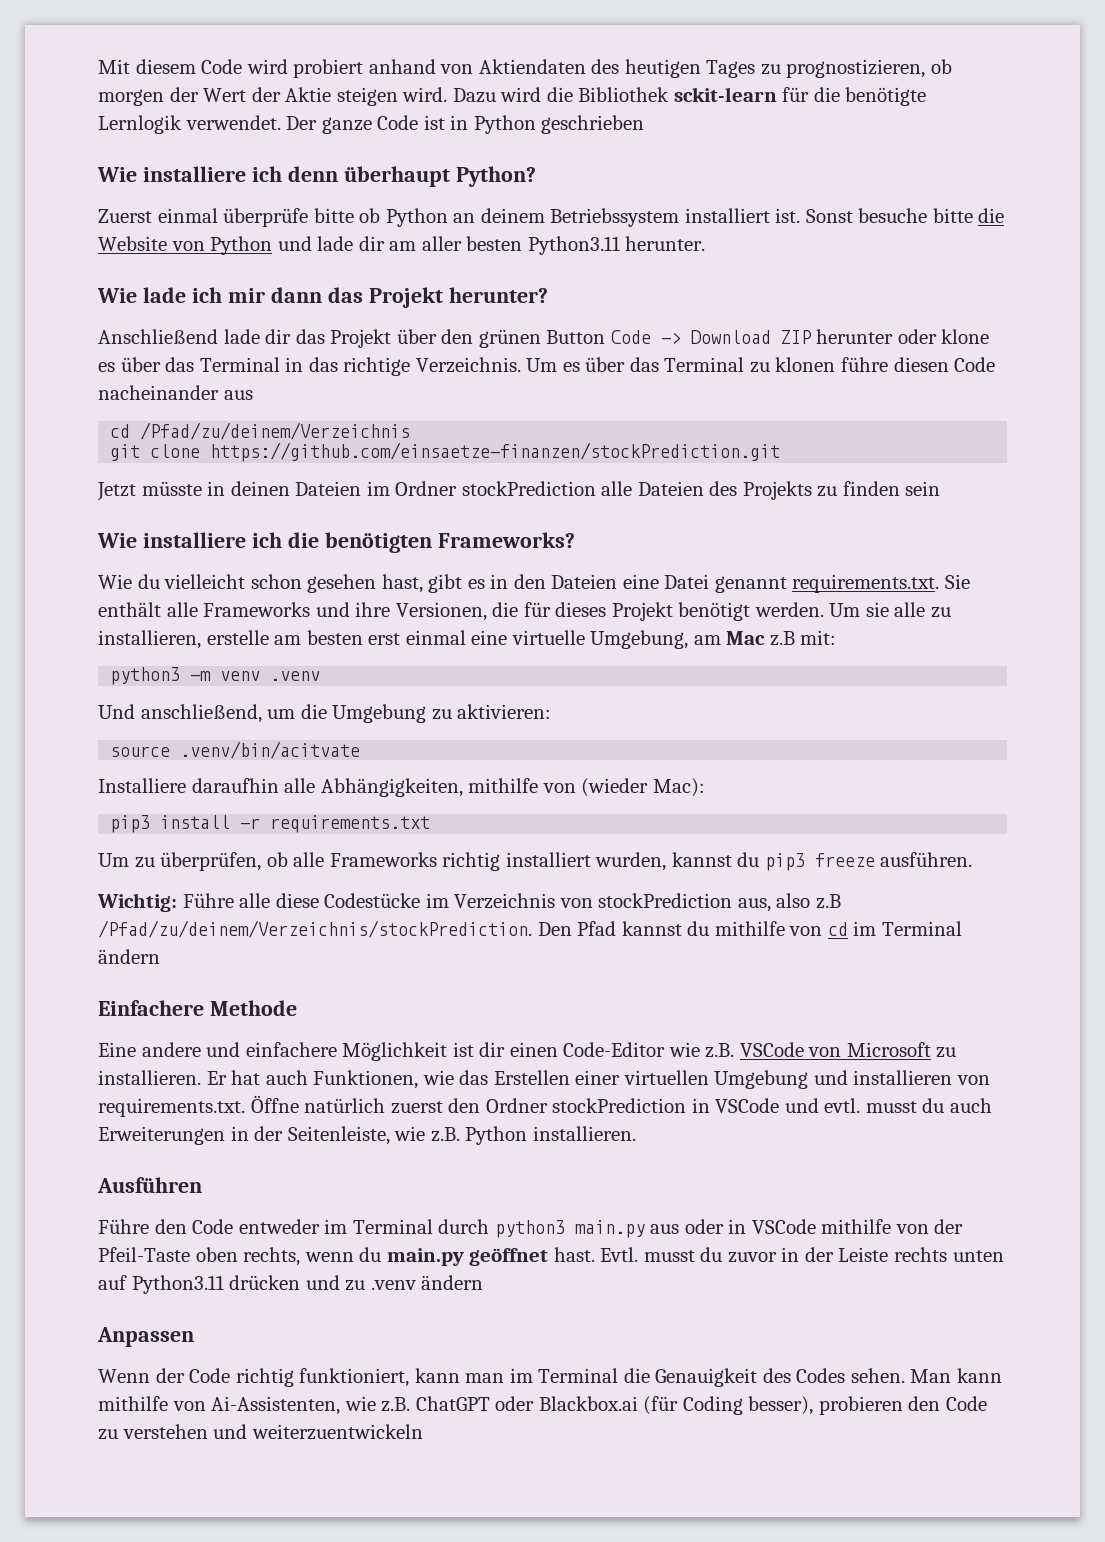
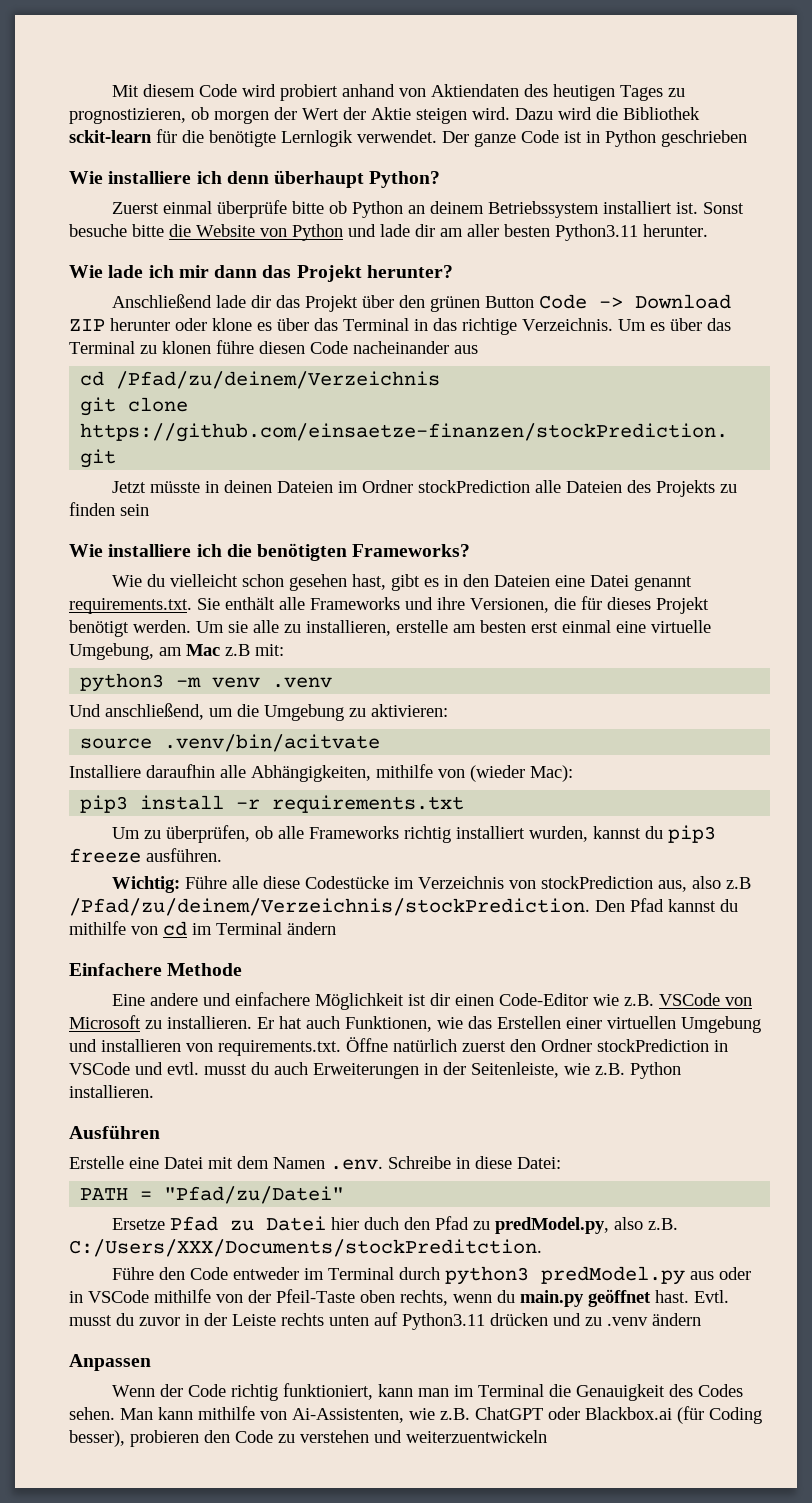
(202, 1185) none -> [69,1156,561,1170] [80,1186,345,1204] [112,1216,679,1234] [69,1239,542,1257] // Erstelle eine Datei mit dem Namen .env. Schreibe in diese Datei: // PATH = "Pfad/zu/Datei" // Ersetze Pfad zu Datei hier duch den Pfad zu predModel.py, also z.B. C:/Users/XXX/Documents/stockPreditction.
[574,1220,645,1238] main.py -> [541,1266,686,1285] predModel.py

